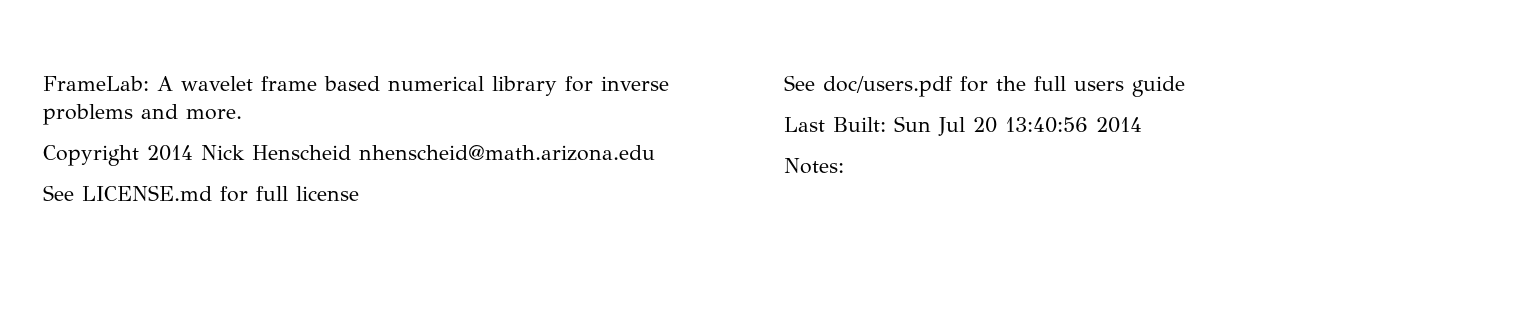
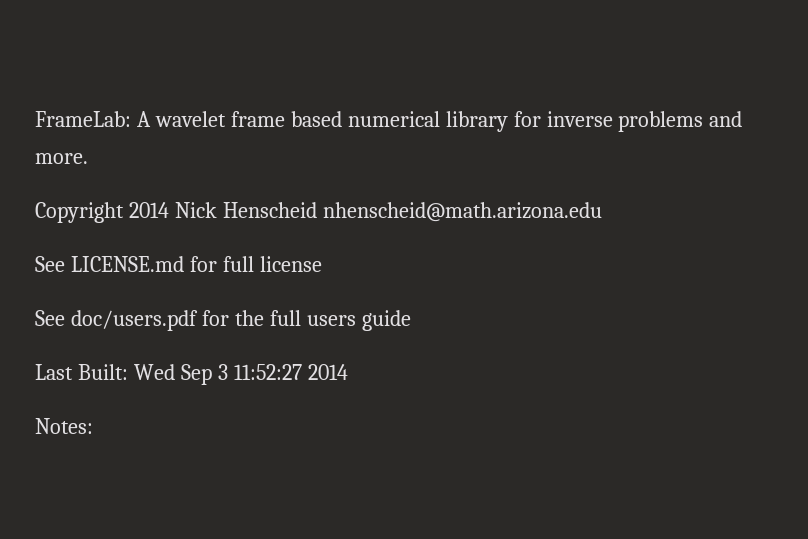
[894,116,1088,136] Sun Jul 20 13:40:56 -> [133,364,302,385] Wed Sep 3 11:52:27

